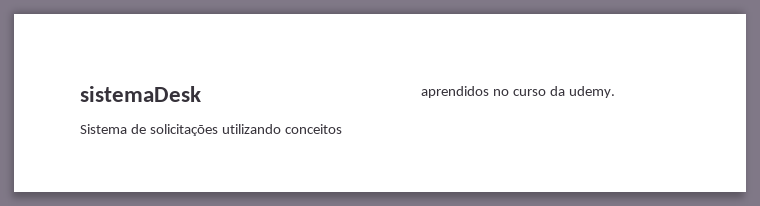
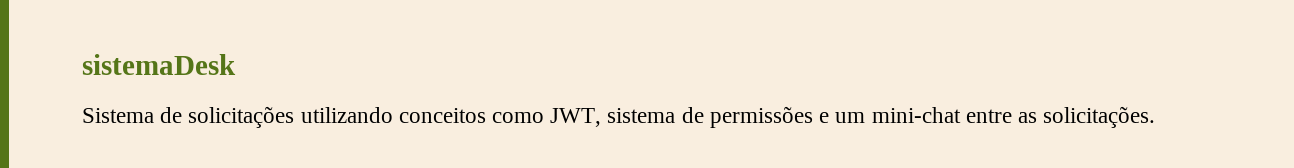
[421,86,615,98] aprendidos no curso da udemy. -> [492,106,1156,128] como JWT, sistema de permissões e um mini-chat entre as solicitações.

